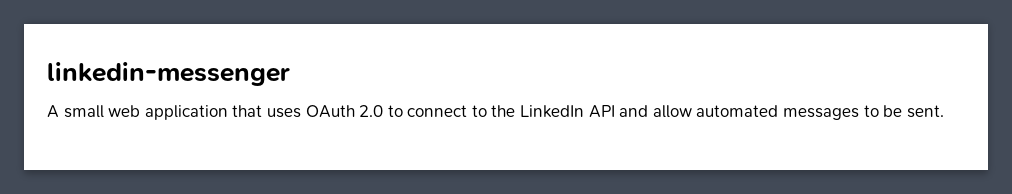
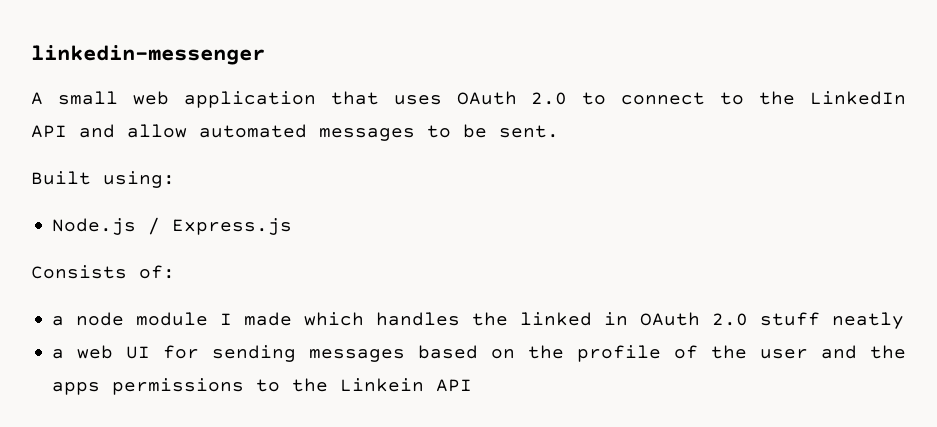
(944, 111) none -> [31,171,175,188] [52,217,293,235] [31,265,175,279] [52,312,905,329] [52,345,907,362] [52,378,473,395] // Built using: // Node.js / Express.js // Consists of: // a node module I made which handles the linked in OAuth 2.0 stuff neatly // a web UI for sending messages based on the profile of the user and the apps permissions to the Linkein API

